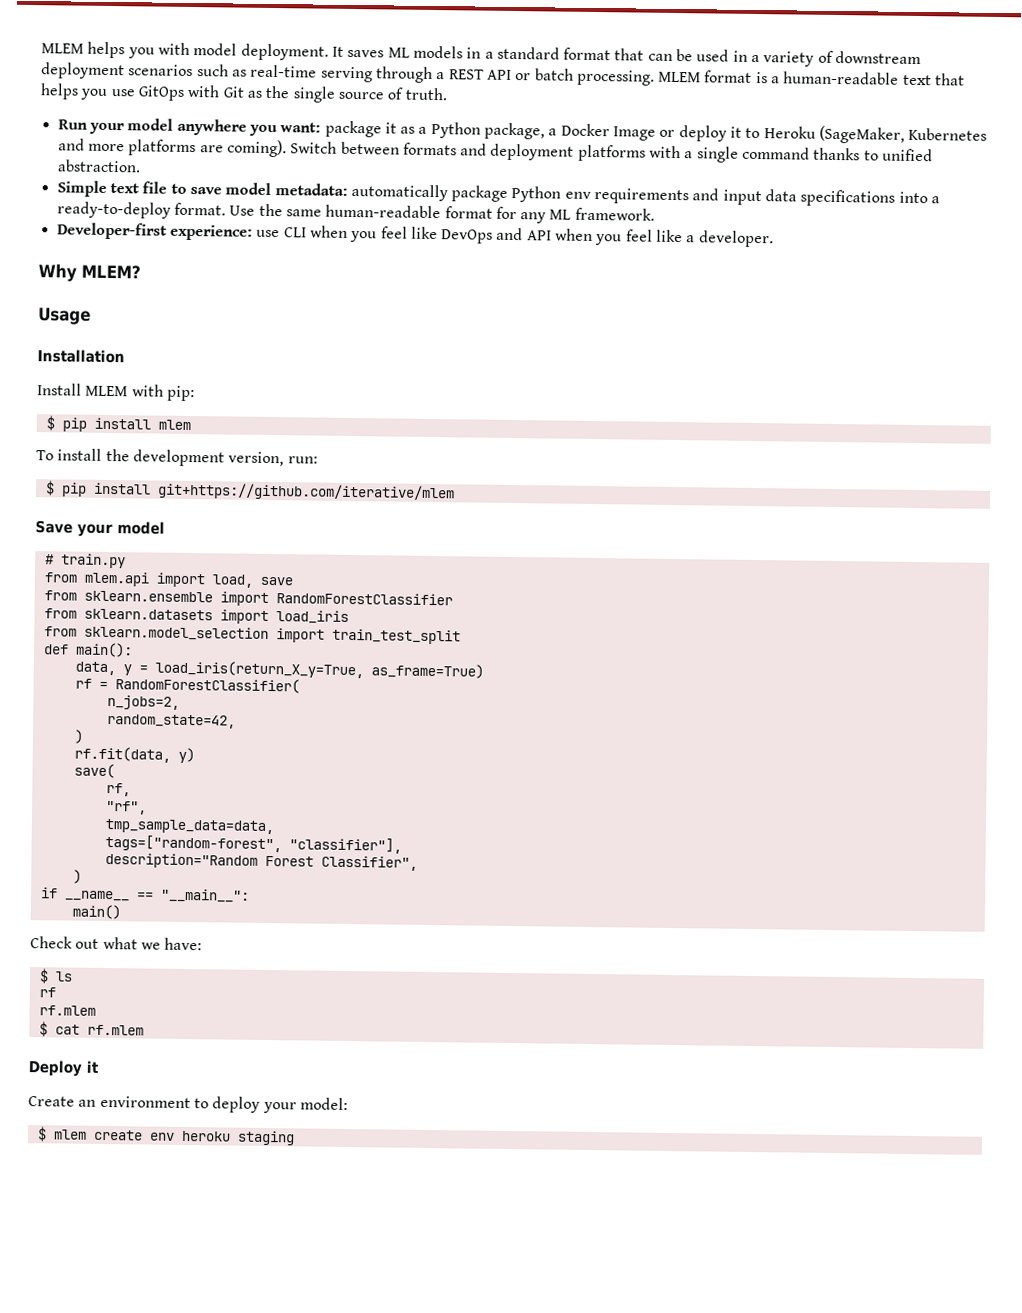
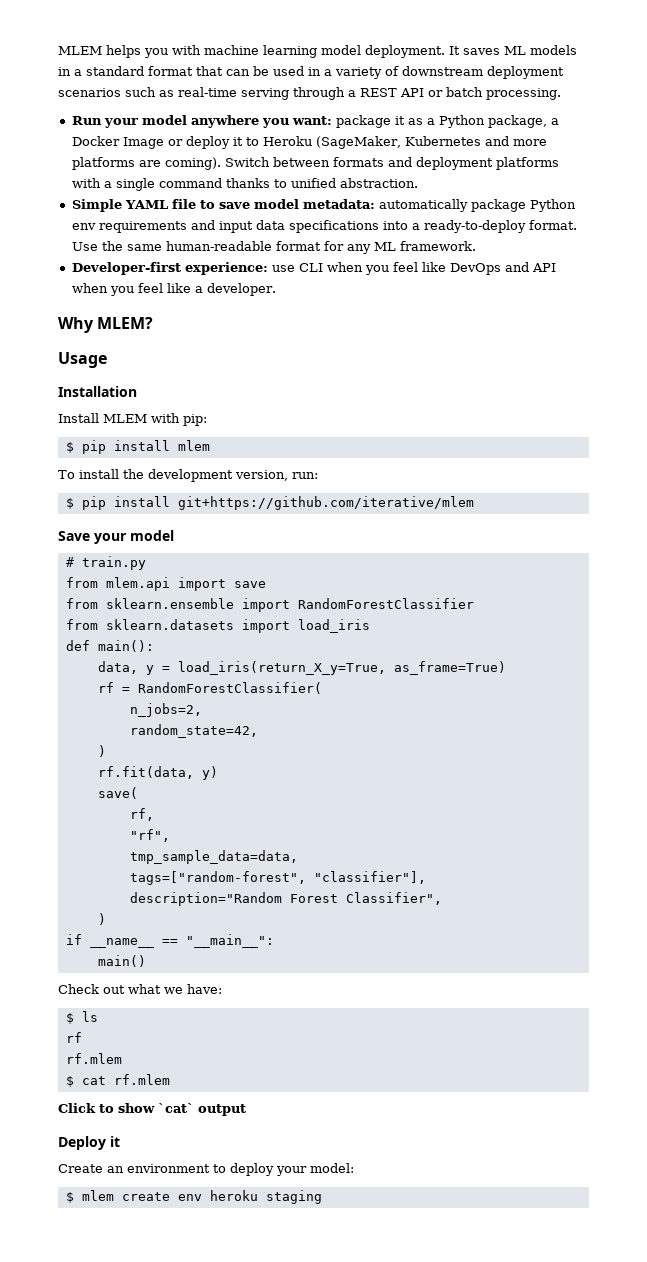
(190, 48) none -> [204,45,317,58] machine learning
[658,70,966,86] [40,83,448,103] MLEM format is a human-readable text that helps you use GitOps with Git as the single source of truth. -> (561, 94) none
[109,182,139,194] text -> [124,200,168,209] YAML
[211,574,253,588] load, -> (226, 584) none
[43,625,461,645] // from sklearn.model_selection import train_test_split -> (370, 626) none
(144, 1030) none -> [58,1103,246,1116] // Click to show `cat` output

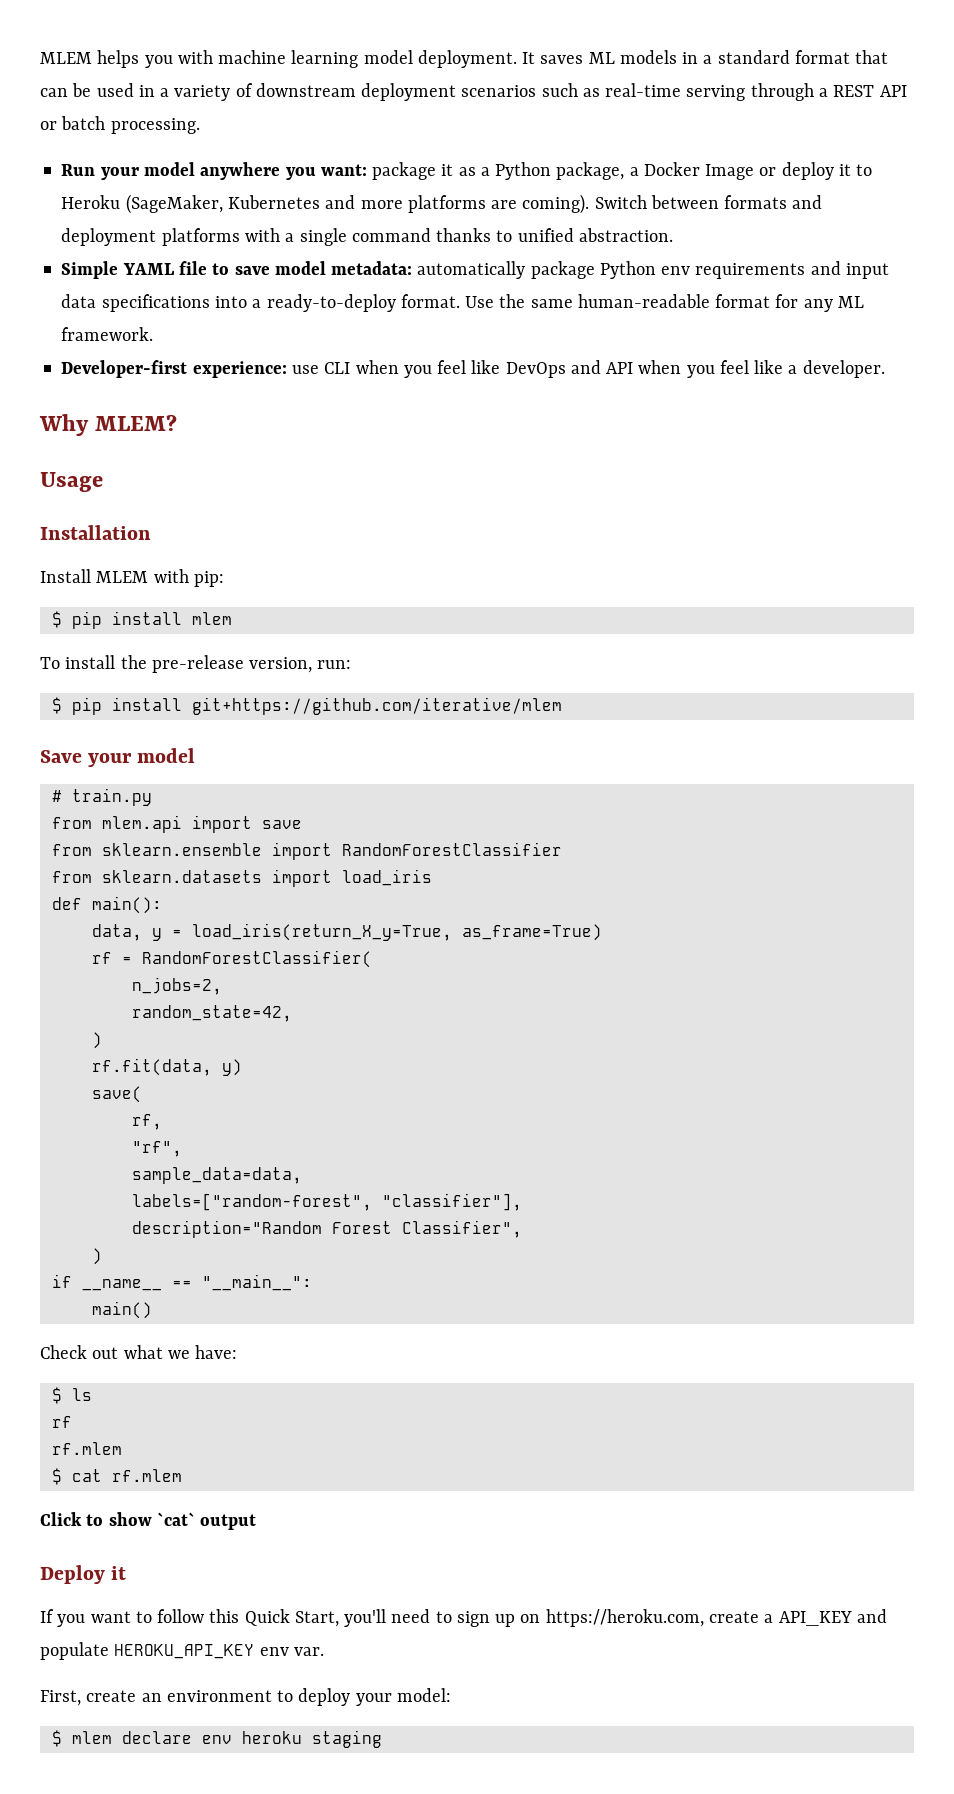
[148,469,233,482] development -> [151,655,244,673] pre-release
[129,850,298,864] [129,871,306,885] tmp_sample_data=data, // tags=["random-forest", -> [131,1167,302,1184] [131,1193,372,1211] sample_data=data, // labels=["random-forest",
[58,1164,103,1173] Create -> [40,1609,887,1627] [40,1642,324,1660] [40,1690,137,1706] If you want to follow this Quick Start, you'll need to sign up on https://heroku.com, create a API_KEY and populate HEROKU_API_KEY env var. // First, create
[121,1192,170,1201] create -> [121,1731,192,1744] declare

